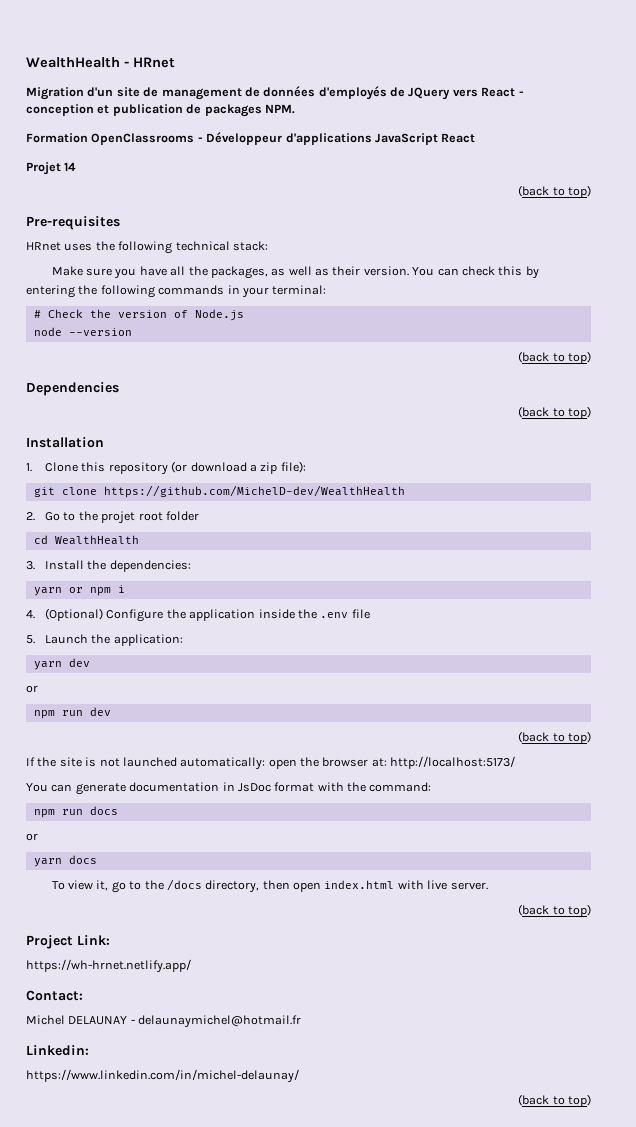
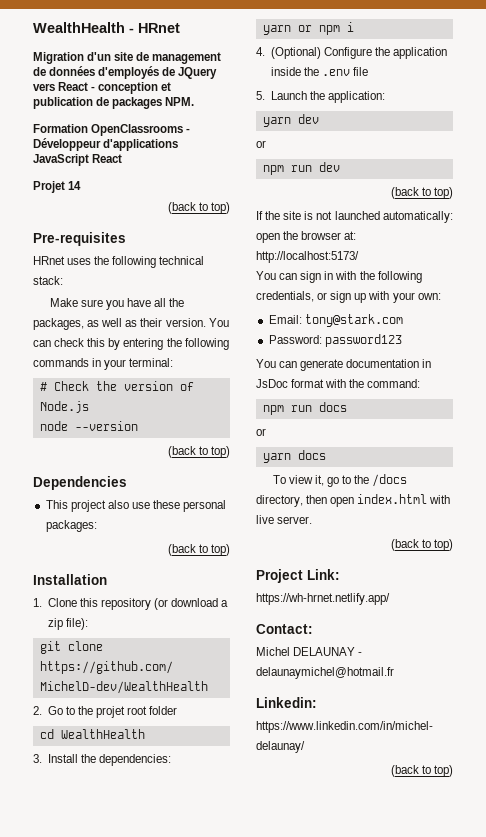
(119, 389) none -> [45,500,227,512] [45,520,97,532] // This project also use these personal packages:
(516, 762) none -> [256,271,422,283] [256,291,441,303] [268,314,403,327] [268,334,402,347] // You can sign in with the following credentials, or sign up with your own: // Email: tony@stark.com // Password: password123

